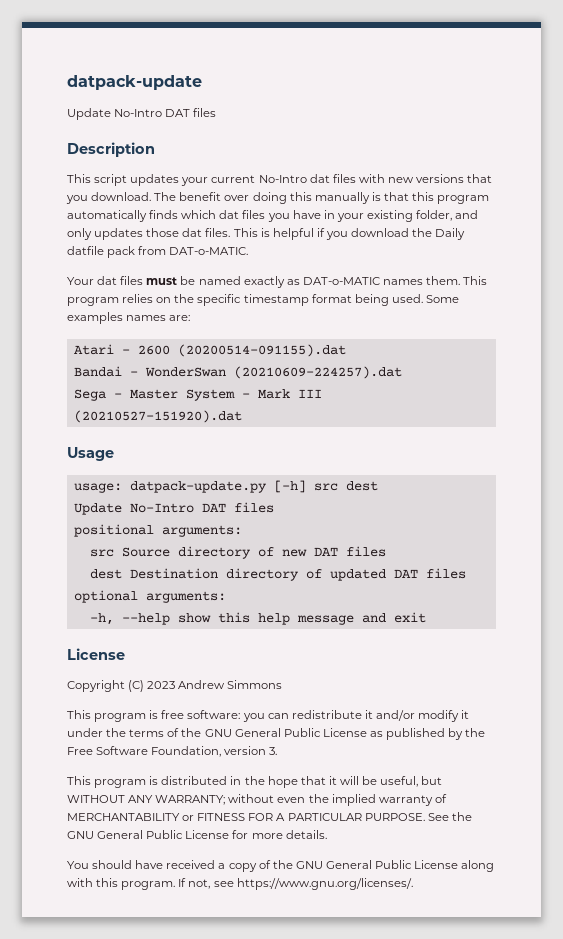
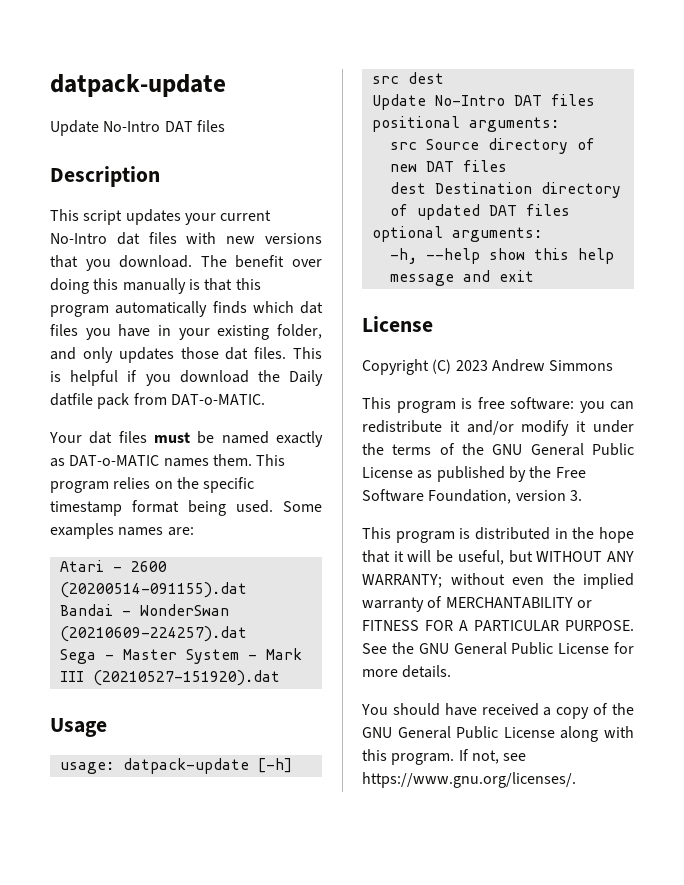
[129,481,267,493] datpack-update.py -> [122,758,249,774] datpack-update

